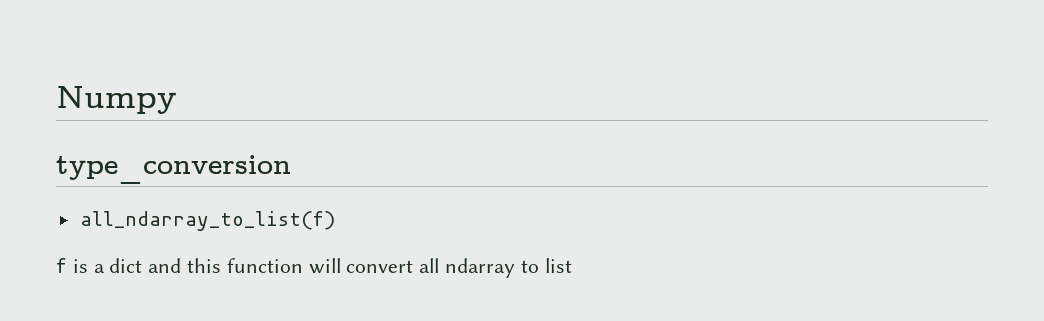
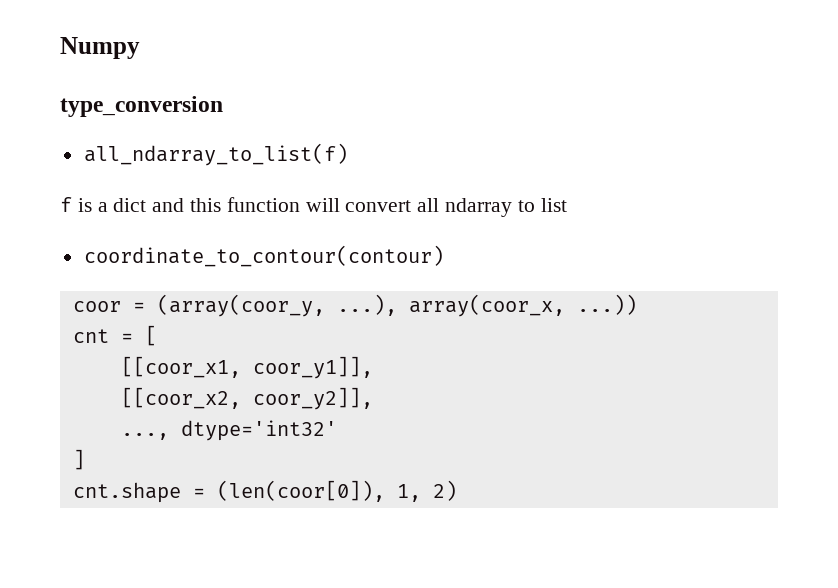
(572, 265) none -> [83,245,444,267] [72,294,637,317] [72,325,157,346] [120,356,373,379] [120,387,373,410] [120,420,337,441] [72,449,85,470] [72,480,457,503] // coordinate_to_contour(contour) // coor = (array(coor_y, ...), array(coor_x, ...)) // cnt = [ // [[coor_x1, coor_y1]], // [[coor_x2, coor_y2]], // ..., dtype='int32' // ] // cnt.shape = (len(coor[0]), 1, 2)

